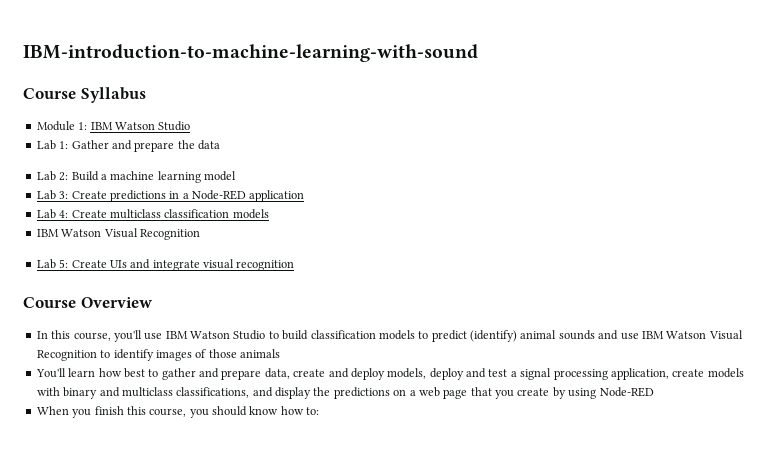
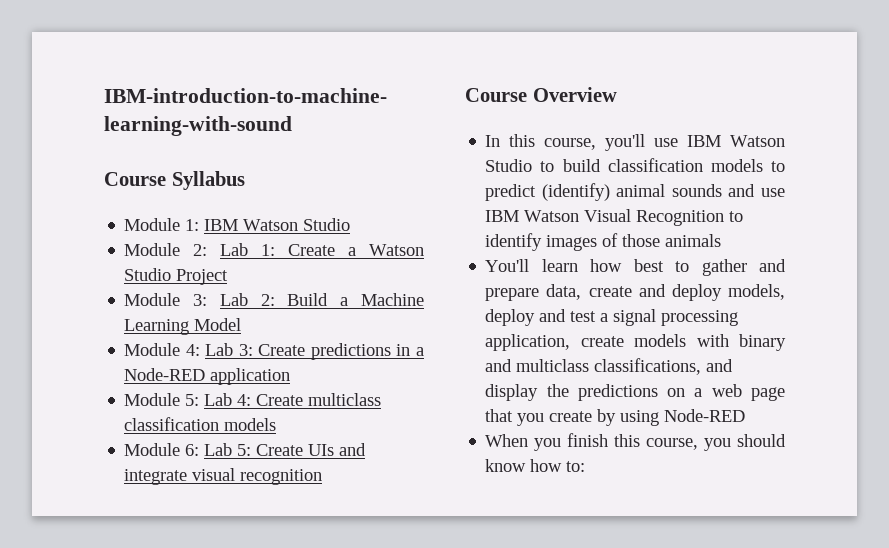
[36,140,220,152] [36,171,236,183] Lab 1: Gather and prepare the data // Lab 2: Build a machine learning model // -> [124,243,424,256] [124,268,229,285] [124,293,424,306] [124,318,242,335] [124,343,200,356] Module 2: Lab 1: Create a Watson Studio Project // Module 3: Lab 2: Build a Machine Learning Model // Module 4:
(305, 196) none -> [124,393,200,406] Module 5:
[36,228,200,240] IBM Watson Visual Recognition // -> [124,443,200,456] Module 6:

